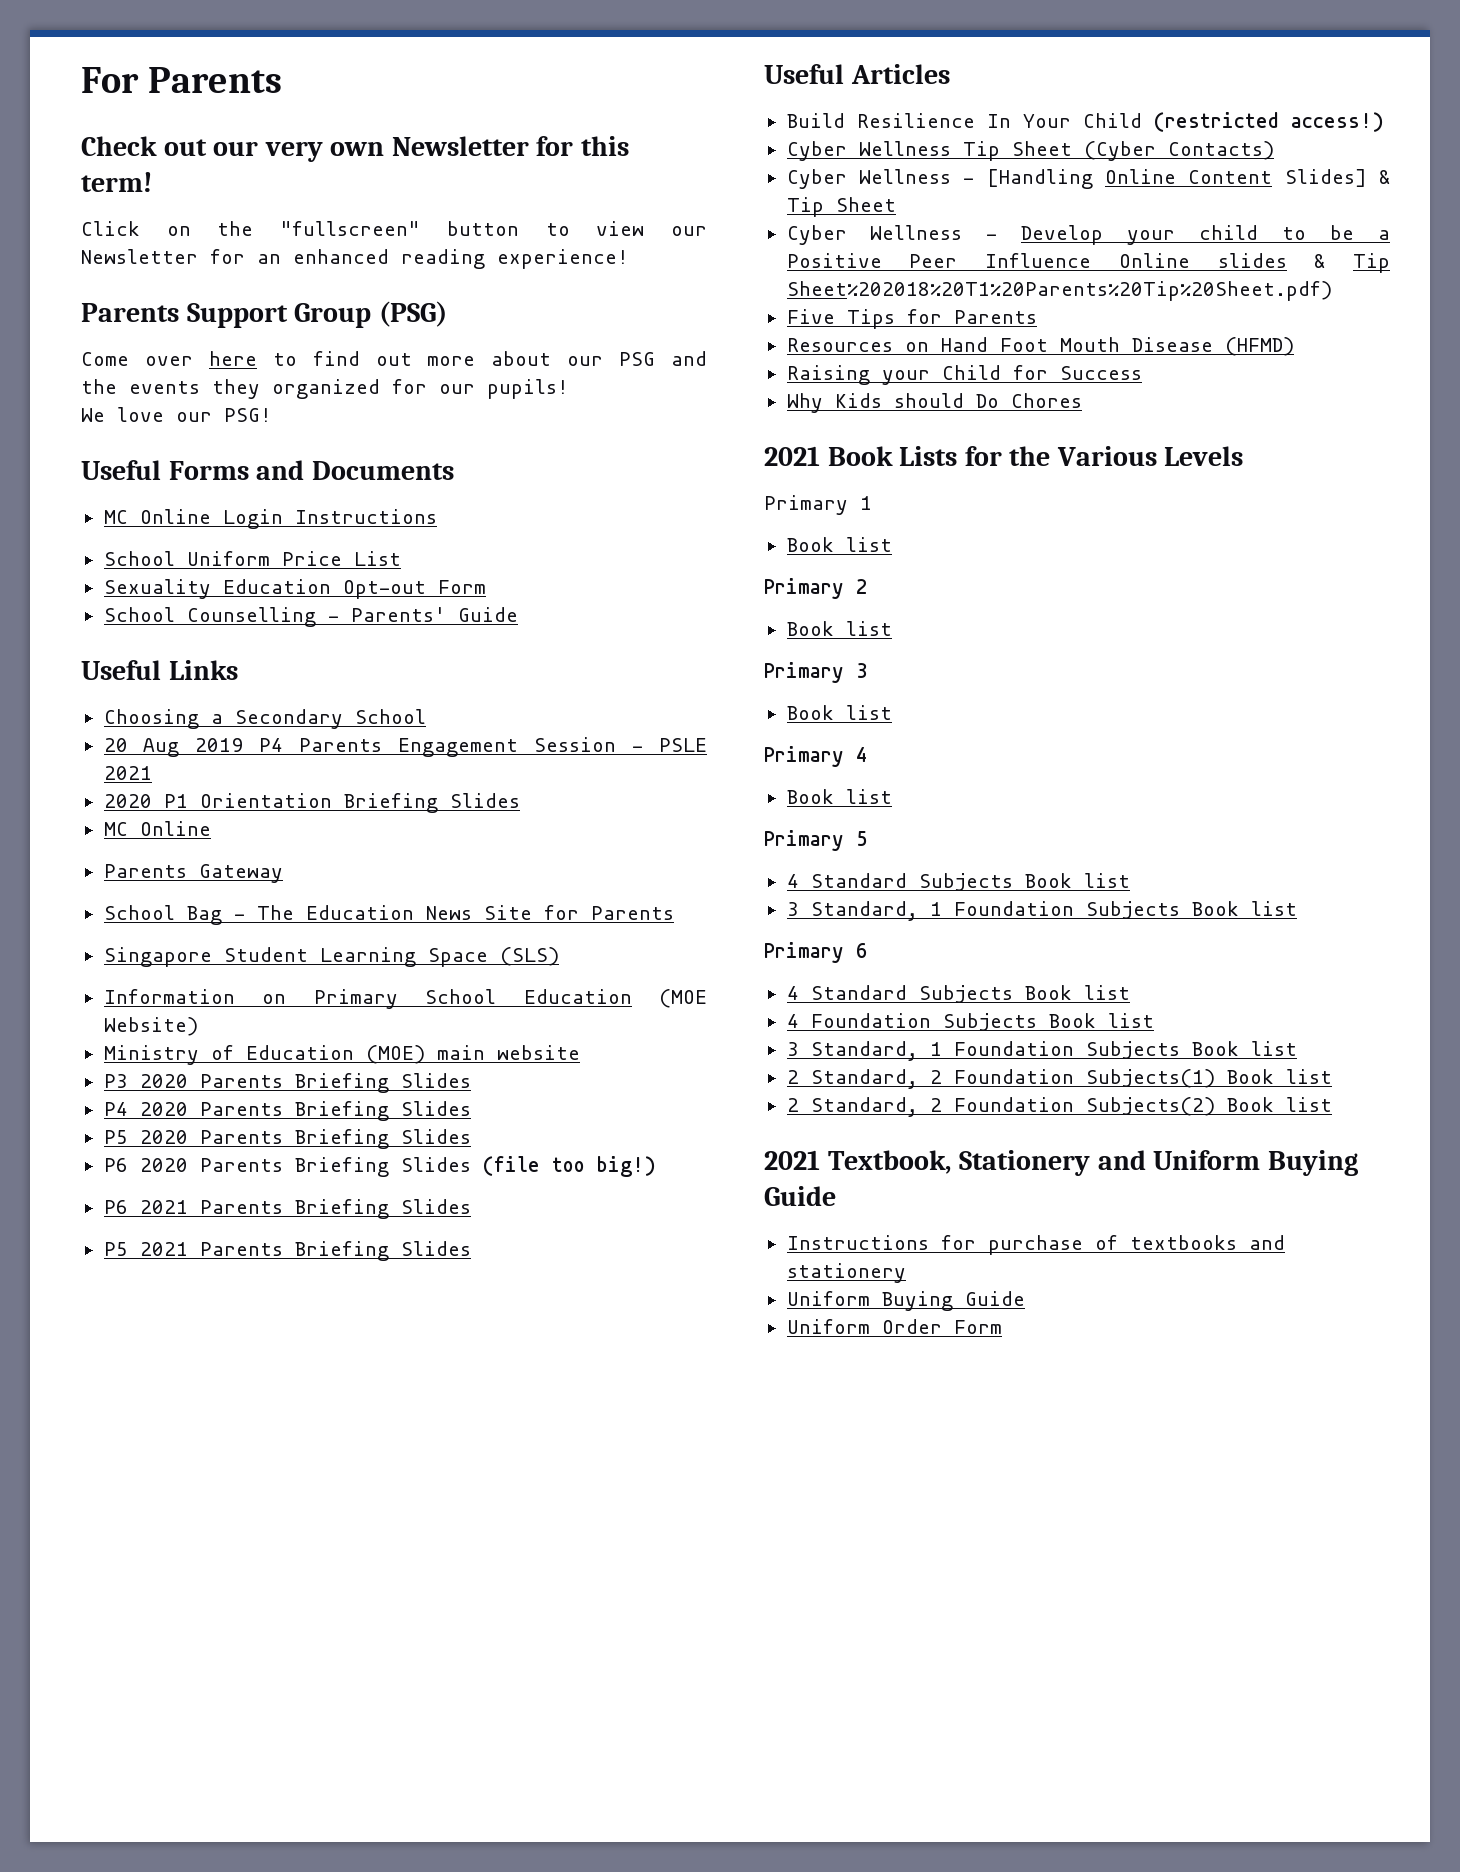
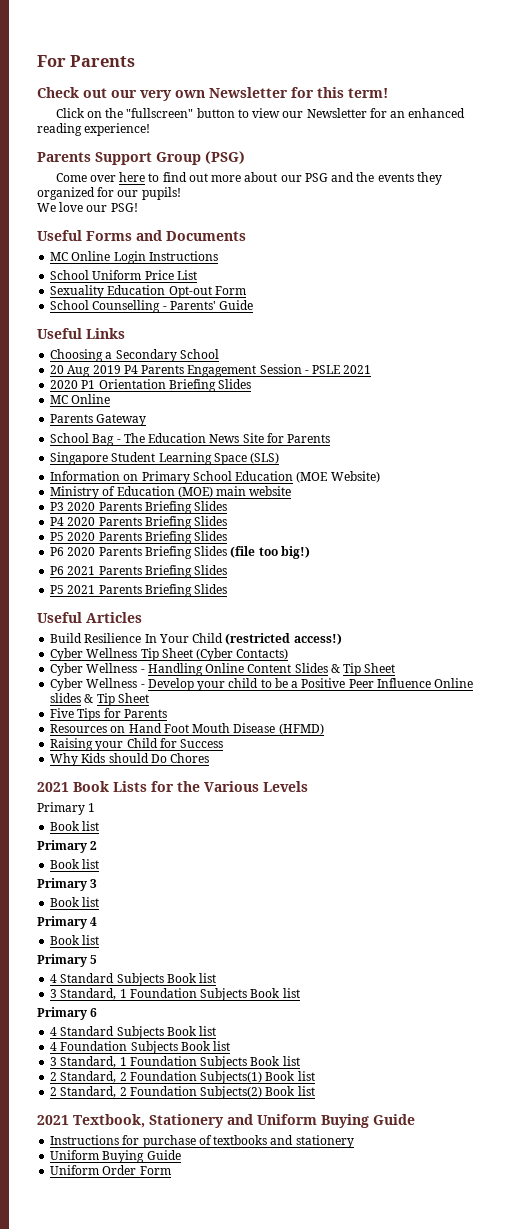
[986,169,1093,189] [Handling -> [147,663,203,676] Handling
[1284,169,1367,187] Slides] -> [294,663,328,673] Slides
[786,281,1332,301] Sheet%202018%20T1%20Parents%20Tip%20Sheet.pdf) -> [117,693,149,703] Sheet

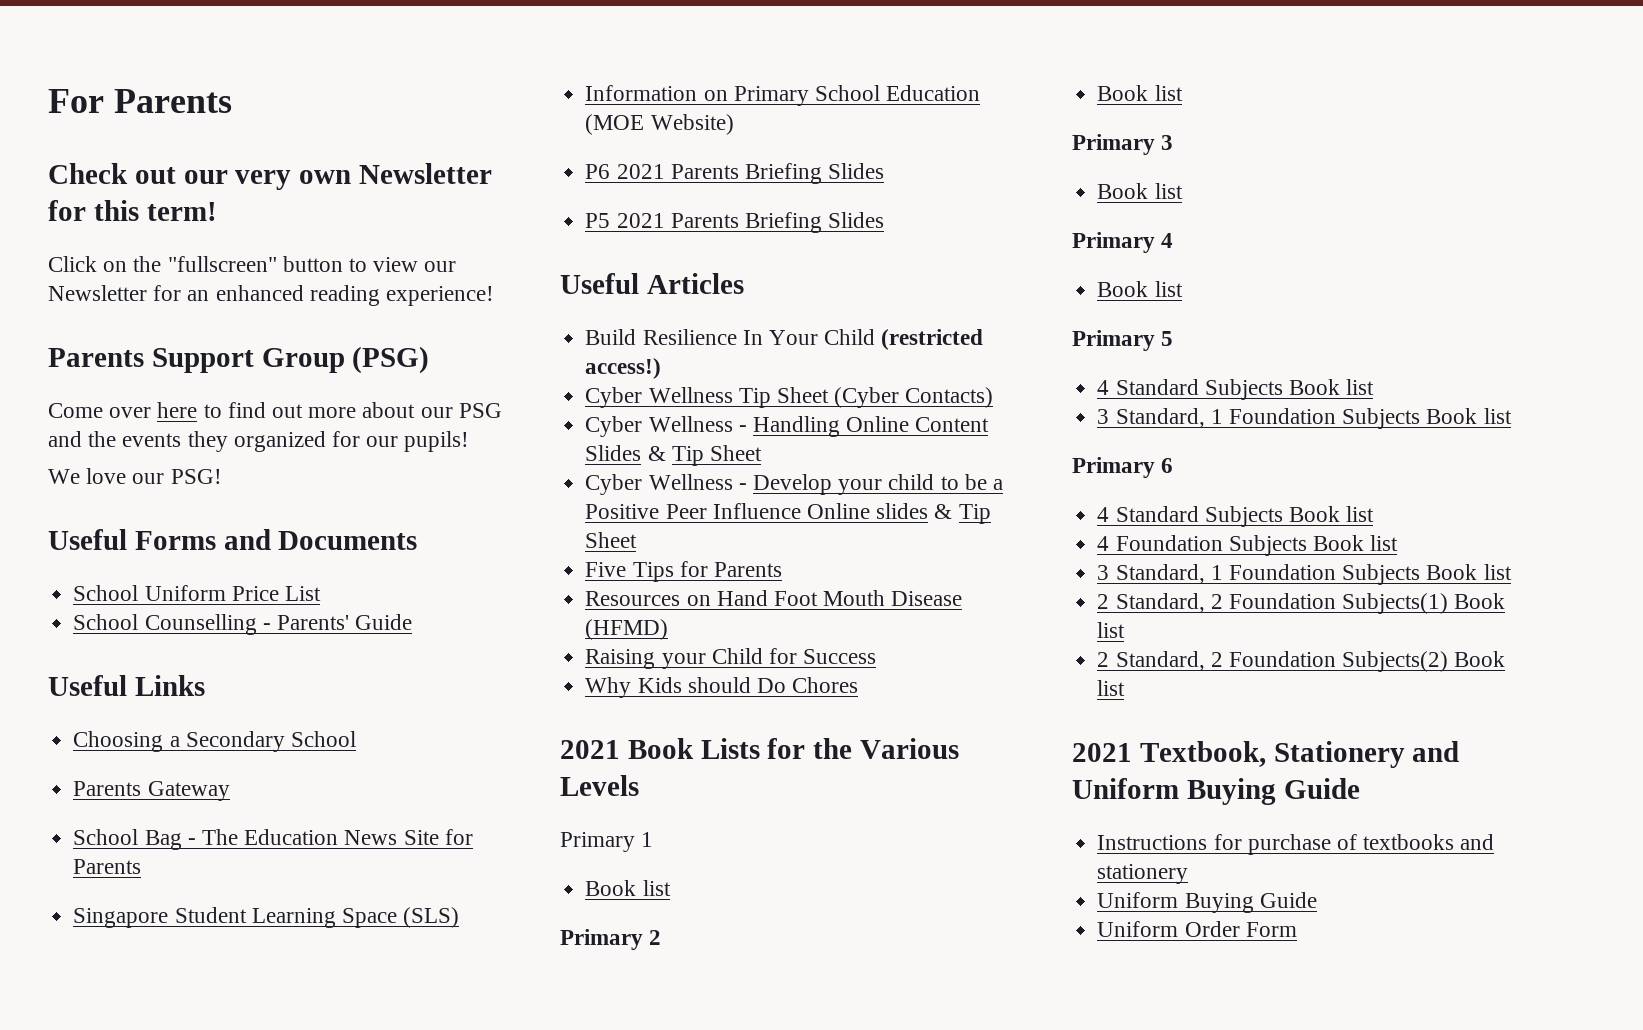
[50,251,218,264] // MC Online Login Instructions -> (418, 540) none
[50,285,246,298] // Sexuality Education Opt-out Form -> (321, 593) none
[50,364,372,377] [50,379,252,392] [50,394,111,404] // 20 Aug 2019 P4 Parents Engagement Session - PSLE 2021 // 2020 P1 Orientation Briefing Slides // MC Online -> (356, 739) none
[50,486,292,499] [50,501,228,514] [50,516,228,529] [50,531,228,544] [50,546,310,559] // Ministry of Education (MOE) main website // P3 2020 Parents Briefing Slides // P4 2020 Parents Briefing Slides // P5 2020 Parents Briefing Slides // P6 2020 Parents Briefing Slides (file too big!) -> (734, 124) none

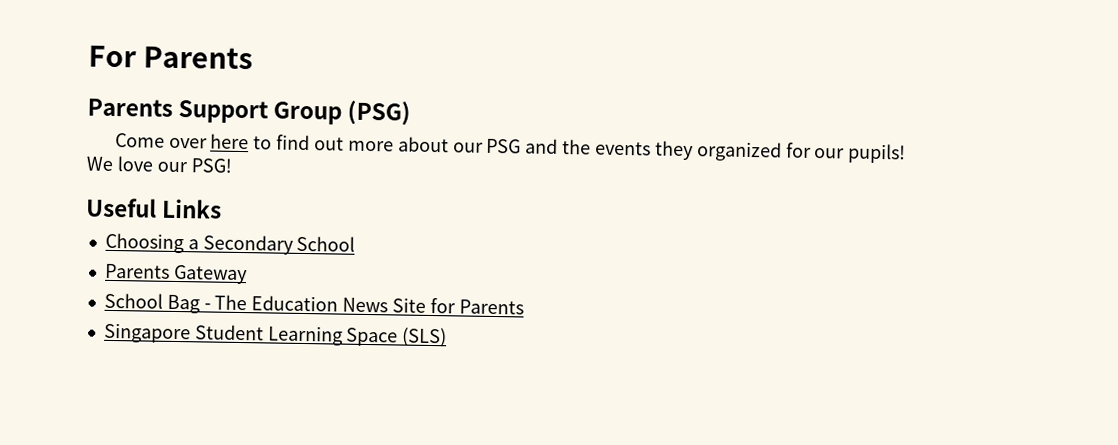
[48,163,493,190] [48,200,217,221] [48,256,457,272] [48,285,495,306] // Check out our very own Newsletter for this term! // Click on the "fullscreen" button to view our Newsletter for an enhanced reading experience! -> (253, 58) none
[48,529,418,550] [73,585,321,601] [73,614,413,635] // Useful Forms and Documents // School Uniform Price List // School Counselling - Parents' Guide -> (232, 165) none
[585,85,981,106] [585,114,734,135] [585,163,885,184] [585,212,885,233] [560,273,744,294] [585,329,984,350] [585,358,662,379] [585,387,994,408] [585,416,990,437] [585,445,762,466] [585,474,1003,495] [585,503,991,524] [585,532,638,548] [585,561,782,582] [585,590,963,606] [585,619,669,640] [585,648,877,669] [585,677,859,698] [560,738,960,759] [560,775,639,796] [560,832,654,852] [585,880,671,896] [560,929,662,950] [1097,85,1183,101] [1072,134,1174,155] [1097,183,1183,199] [1072,232,1174,253] [1097,281,1183,297] [1072,330,1174,351] [1097,379,1375,400] [1097,408,1512,429] [1072,457,1174,478] [1097,506,1375,527] [1097,535,1399,556] [1097,564,1512,585] [1097,593,1506,614] [1097,622,1126,638] [1097,651,1506,672] [1097,680,1126,696] [1072,741,1460,768] [1072,778,1360,805] [1097,834,1495,855] [1097,864,1189,884] [1097,892,1317,913] [1097,921,1297,937] // Information on Primary School Education (MOE Website) // P6 2021 Parents Briefing Slides // P5 2021 Parents Briefing Slides // Useful Articles // Build Resilience In Your Child (restricted access!) // Cyber Wellness Tip Sheet (Cyber Contacts) // Cyber Wellness - Handling Online Content Slides & Tip Sheet // Cyber Wellness - Develop your child to be a Positive Peer Influence Online slides & Tip Sheet // Five Tips for Parents // Resources on Hand Foot Mouth Disease (HFMD) // Raising your Child for Success // Why Kids should Do Chores // 2021 Book Lists for the Various Levels // Primary 1 // Book list // Primary 2 // Book list // Primary 3 // Book list // Primary 4 // Book list // Primary 5 // 4 Standard Subjects Book list // 3 Standard, 1 Foundation Subjects Book list // Primary 6 // 4 Standard Subjects Book list // 4 Foundation Subjects Book list // 3 Standard, 1 Foundation Subjects Book list // 2 Standard, 2 Foundation Subjects(1) Book list // 2 Standard, 2 Foundation Subjects(2) Book list // 2021 Textbook, Stationery and Uniform Buying Guide // Instructions for purchase of textbooks and stationery // Uniform Buying Guide // Uniform Order Form -> (448, 337) none

